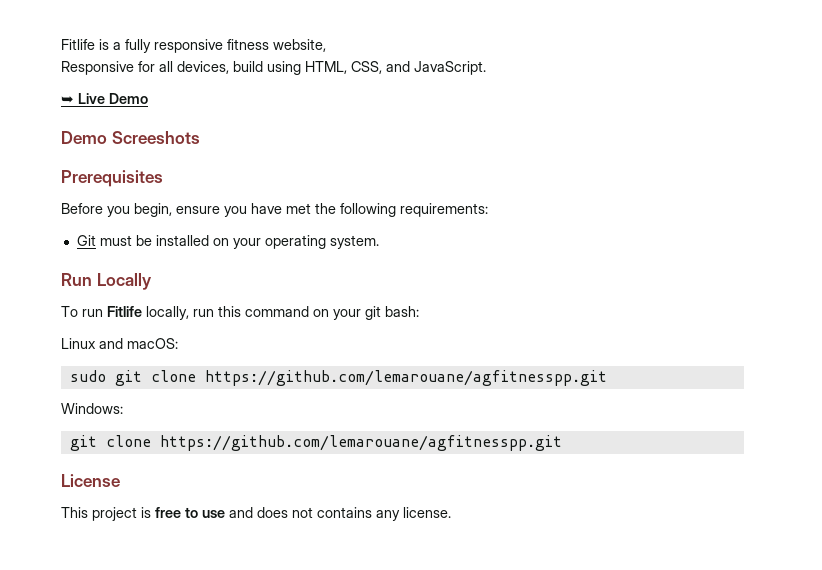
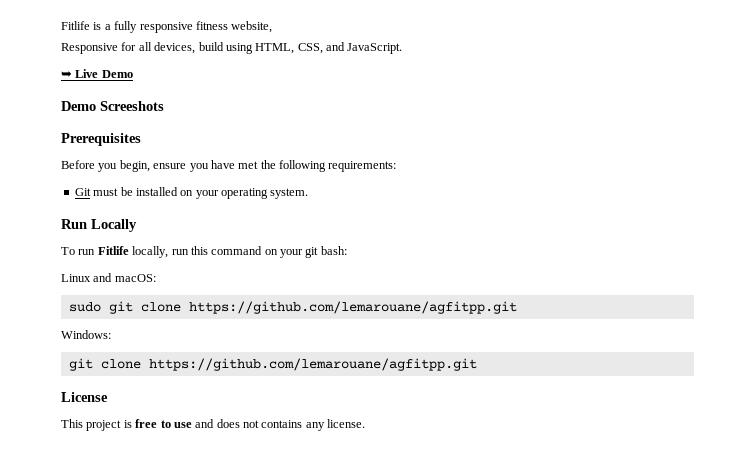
[204,370,607,386] https://github.com/lemarouane/agfitnesspp.git -> [188,301,517,314] https://github.com/lemarouane/agfitpp.git
[159,435,562,451] https://github.com/lemarouane/agfitnesspp.git -> [148,358,477,371] https://github.com/lemarouane/agfitpp.git

